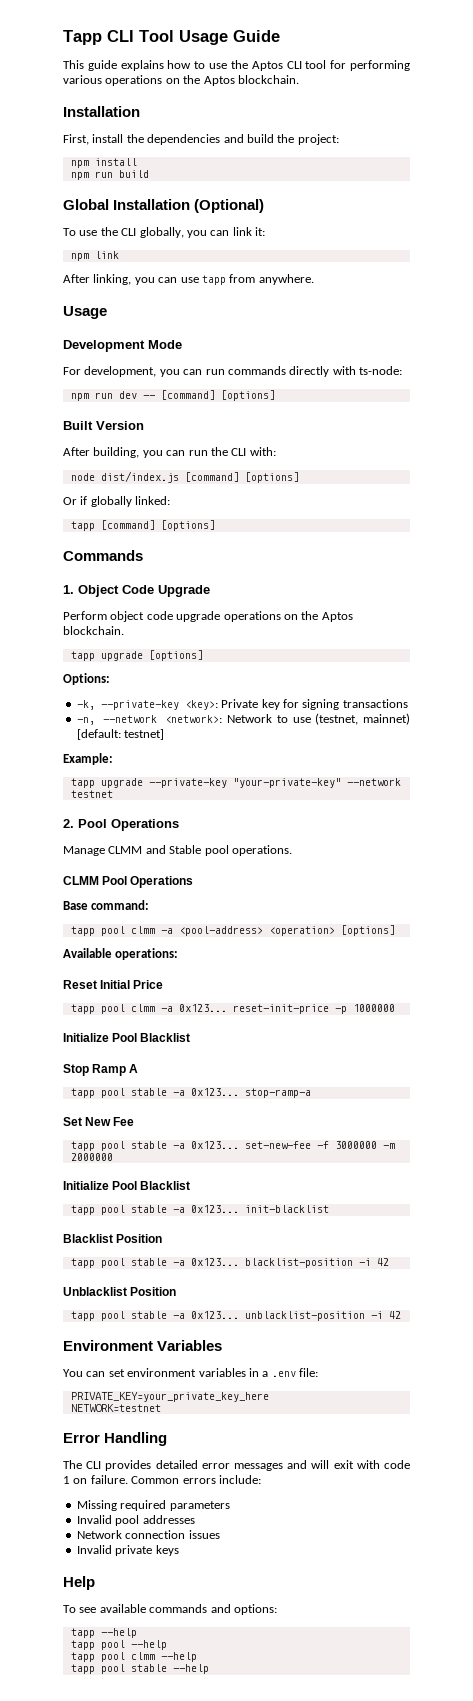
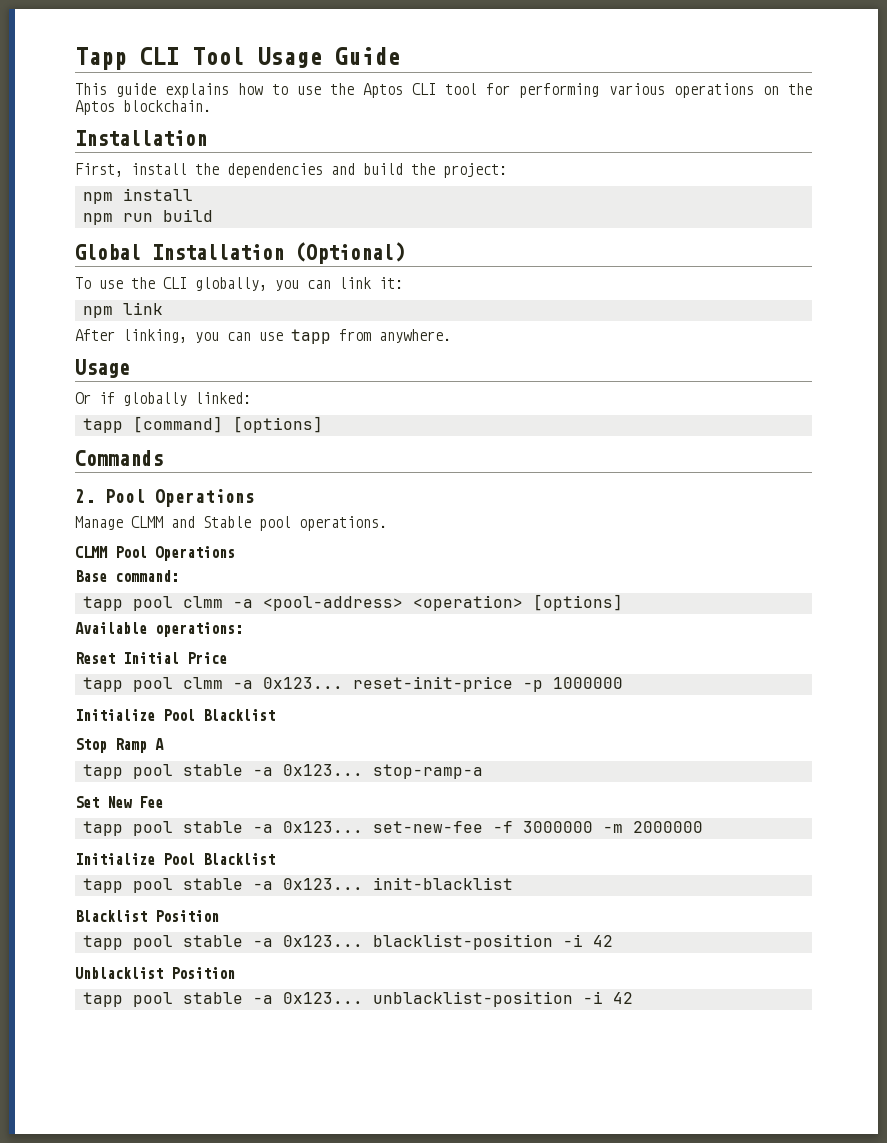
[63,340,182,352] [63,366,402,377] [70,390,275,401] [63,421,144,430] [63,447,276,458] [70,471,299,483] // Development Mode // For development, you can run commands directly with ts-node: // npm run dev -- [command] [options] // Built Version // After building, you can run the CLI with: // node dist/index.js [command] [options] -> (130, 368) none
[63,585,210,597] [63,611,353,622] [63,626,124,635] [70,650,203,661] [63,673,110,685] [76,699,408,710] [76,713,411,725] [76,729,165,740] [63,753,113,765] [70,778,401,788] [70,790,113,798] // 1. Object Code Upgrade // Perform object code upgrade operations on the Aptos blockchain. // tapp upgrade [options] // Options: // -k, --private-key <key>: Private key for signing transactions // -n, --network <network>: Network to use (testnet, mainnet) [default: testnet] // Example: // tapp upgrade --private-key "your-private-key" --network testnet -> (163, 458) none
[63,1340,223,1351] [63,1368,318,1377] [70,1392,269,1402] [70,1404,161,1412] [63,1432,168,1446] [63,1460,410,1471] [63,1475,261,1484] [76,1500,230,1511] [76,1515,195,1526] [76,1530,220,1539] [76,1545,179,1556] [63,1576,95,1590] [63,1604,277,1615] [70,1628,137,1638] [70,1640,167,1650] [70,1652,197,1662] [70,1664,209,1674] // Environment Variables // You can set environment variables in a .env file: // PRIVATE_KEY=your_private_key_here // NETWORK=testnet // Error Handling // The CLI provides detailed error messages and will exit with code 1 on failure. Common errors include: // Missing required parameters // Invalid pool addresses // Network connection issues // Invalid private keys // Help // To see available commands and options: // tapp --help // tapp pool --help // tapp pool clmm --help // tapp pool stable --help -> (633, 998) none

